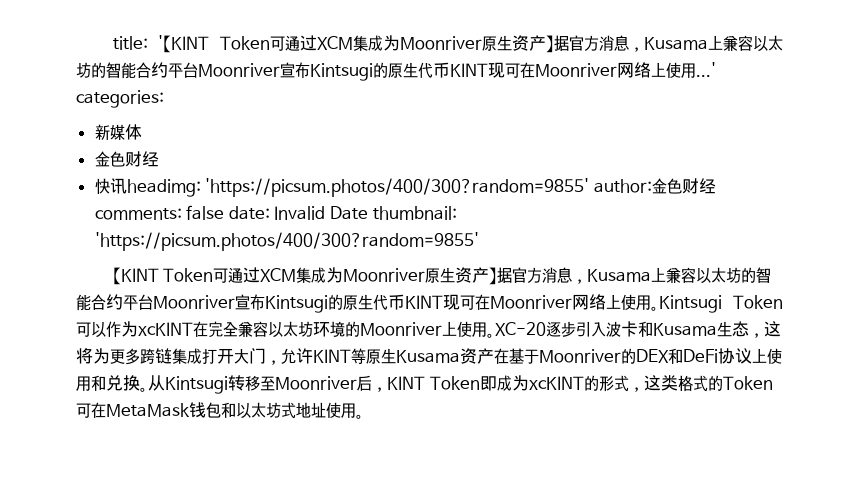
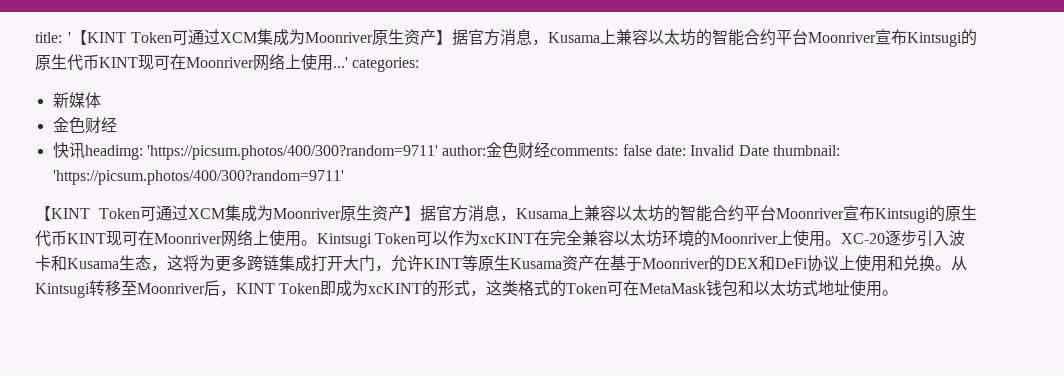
[205,178,590,197] 'https://picsum.photos/400/300?random=9855' -> [146,145,438,160] 'https://picsum.photos/400/300?random=9711'
[94,232,479,251] 'https://picsum.photos/400/300?random=9855' -> [52,170,344,185] 'https://picsum.photos/400/300?random=9711'

